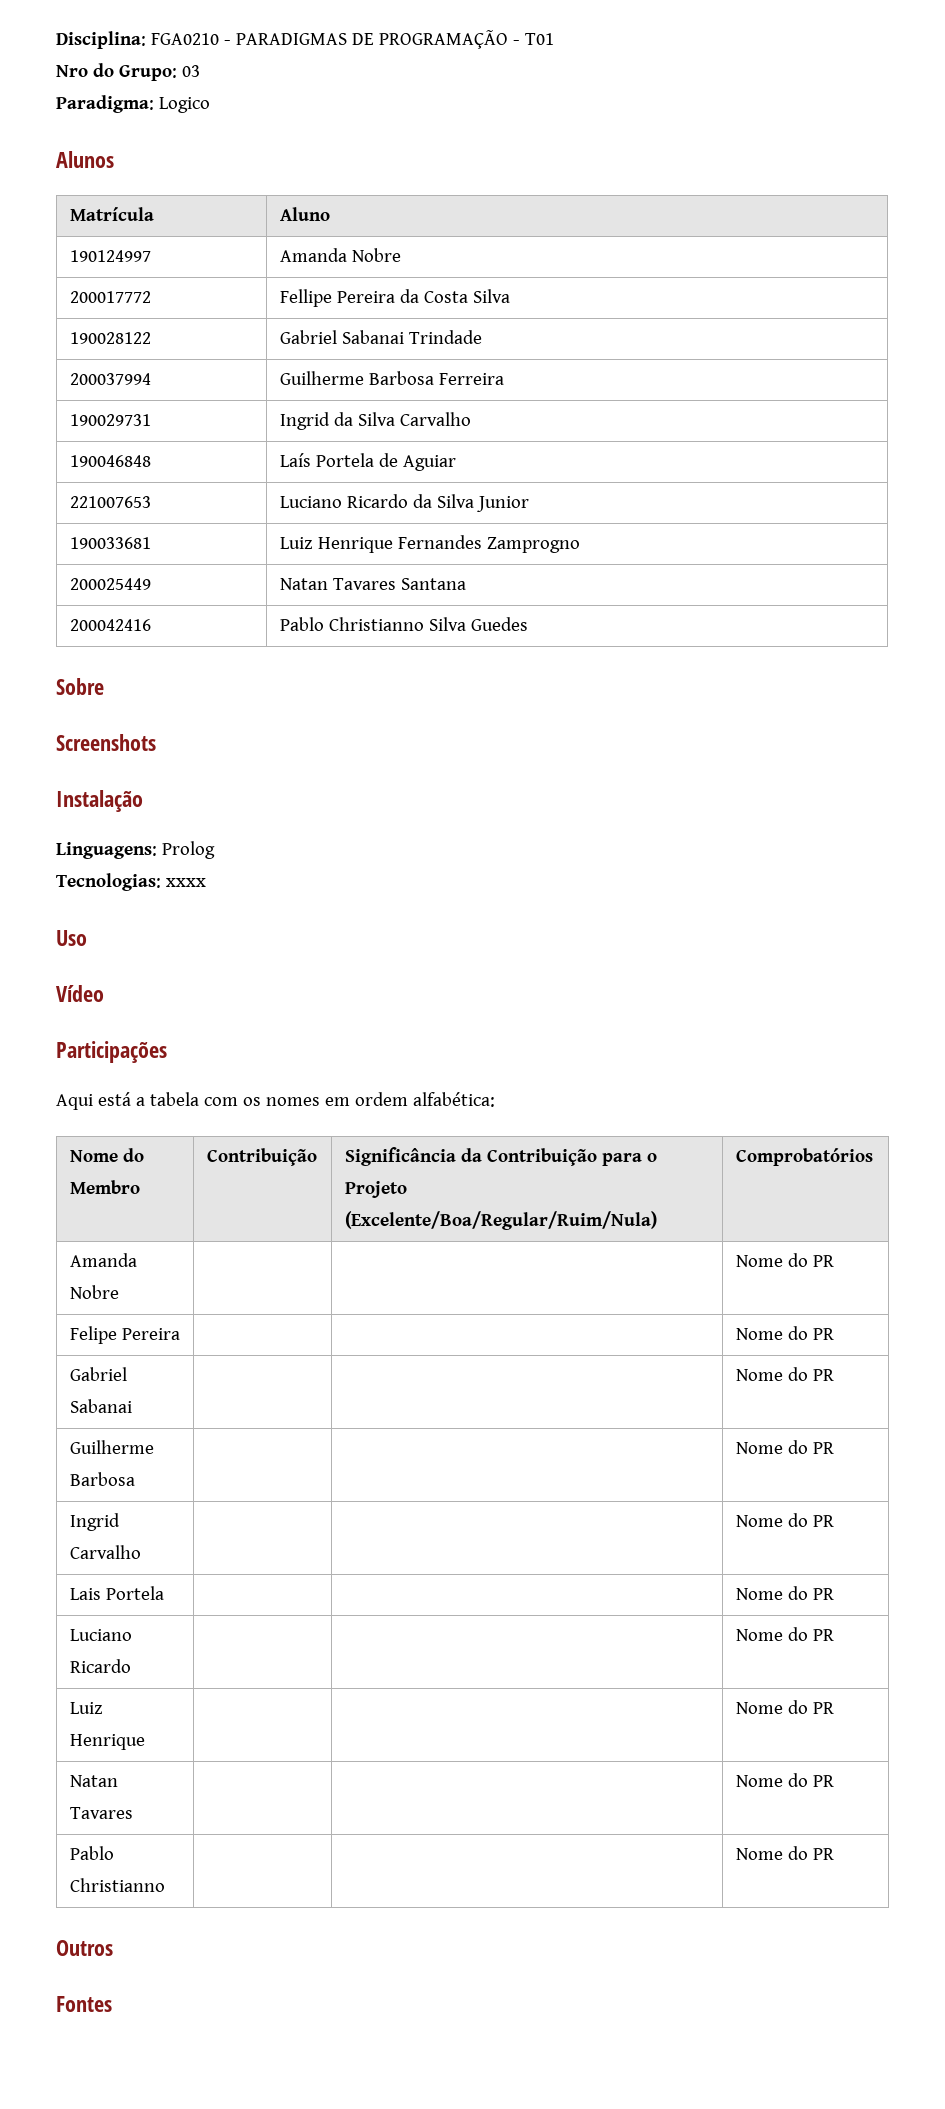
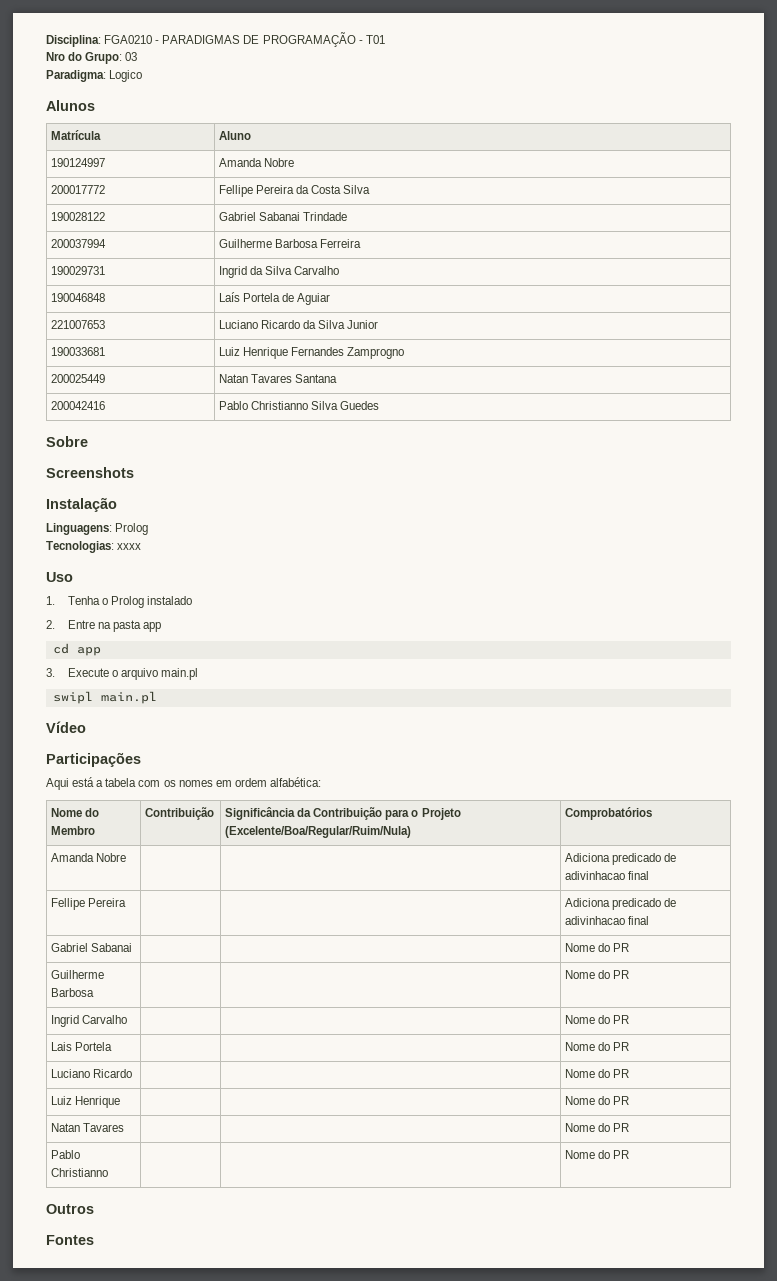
(87, 938) none -> [46,596,193,608] [46,620,162,632] [52,643,101,656] [46,668,199,680] [52,691,157,704] // 1. Tenha o Prolog instalado // 2. Entre na pasta app // cd app // 3. Execute o arquivo main.pl // swipl main.pl
[735,1253,834,1267] [69,1326,180,1344] [735,1326,834,1340] Nome do PR // Felipe Pereira | | | Nome do PR -> [565,853,677,865] [565,871,650,880] [51,898,127,910] [565,898,677,910] [565,916,650,925] Adiciona predicado de adivinhacao final // Fellipe Pereira | | | Adiciona predicado de adivinhacao final

